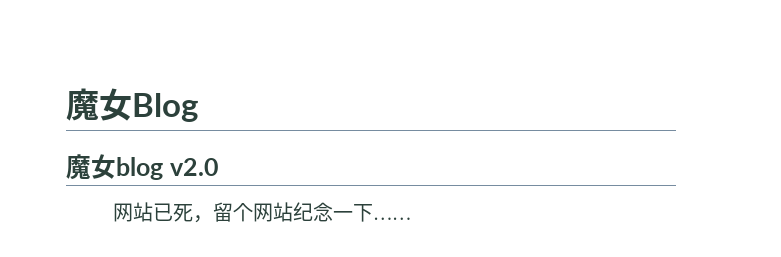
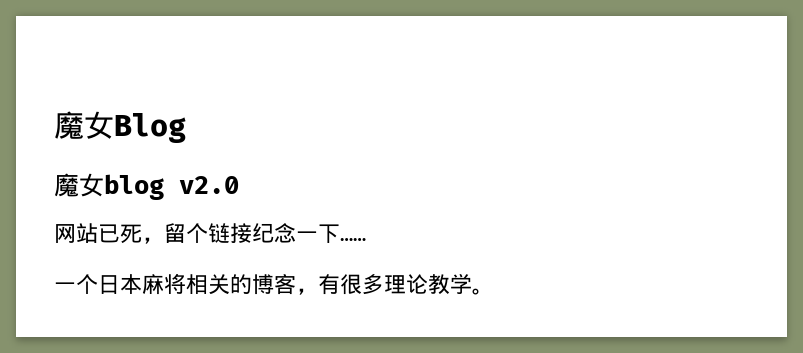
[252,202,293,222] 网站 -> [208,223,252,243] 链接
(411, 218) none -> [54,273,494,295] // 一个日本麻将相关的博客，有很多理论教学。

